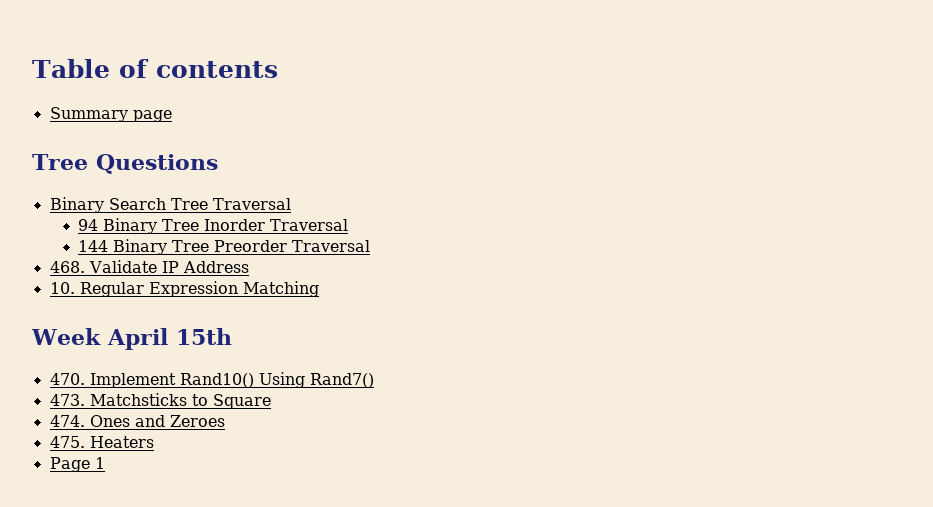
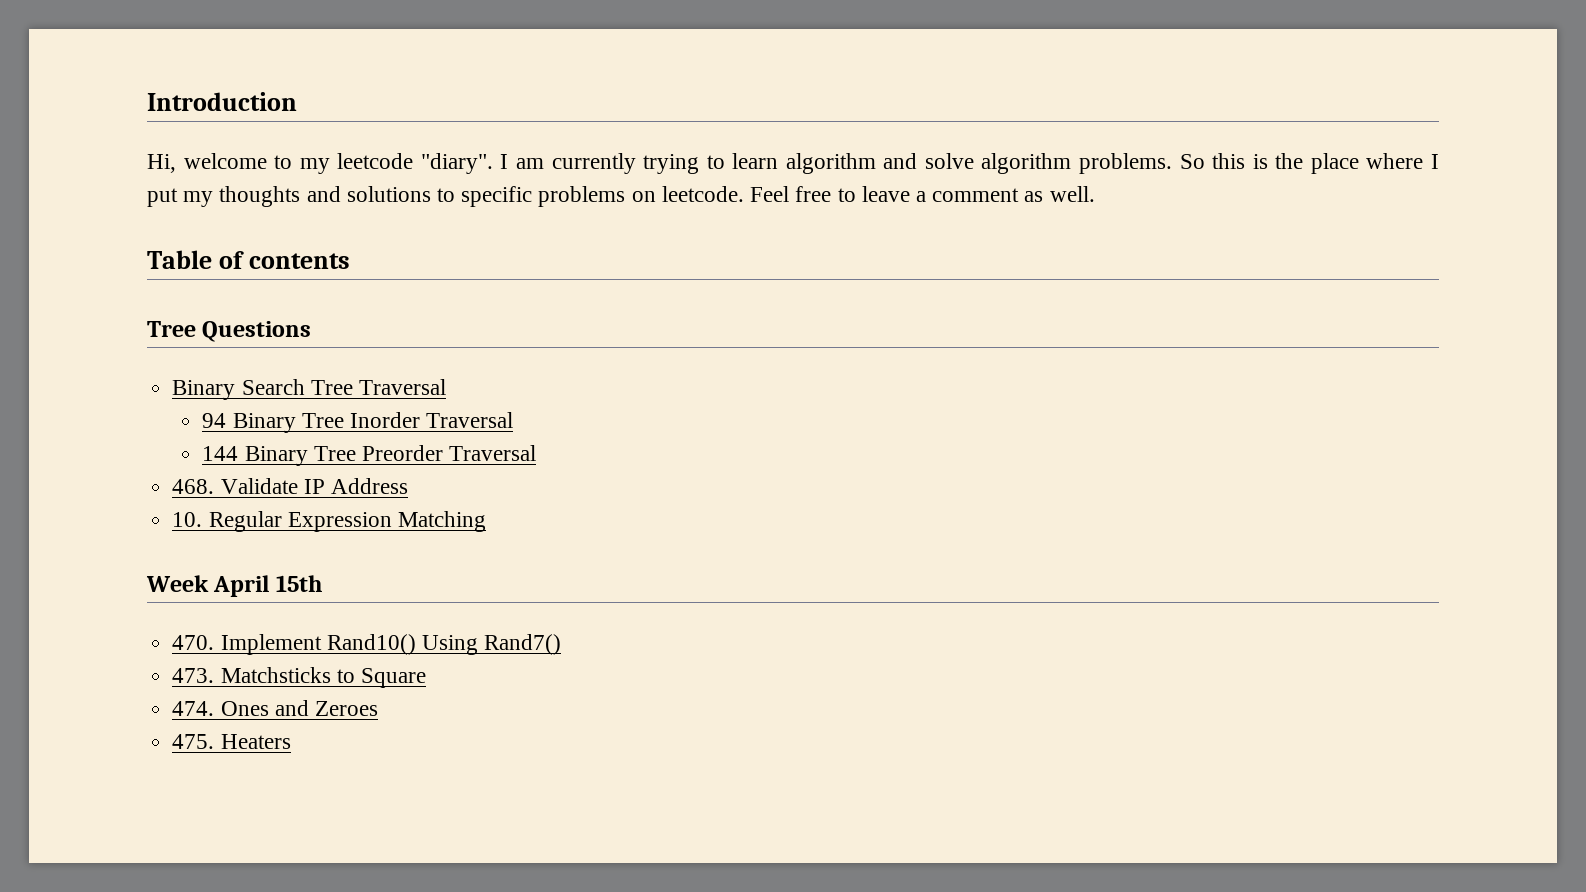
(32, 68) none -> [147,92,297,111] [147,153,1439,174] [147,186,1095,207] Introduction // Hi, welcome to my leetcode "diary". I am currently trying to learn algorithm and solve algorithm problems. So this is the place where I put my thoughts and solutions to specific problems on leetcode. Feel free to leave a comment as well. //
[49,107,172,122] // Summary page -> (350, 261) none
[49,457,105,472] // Page 1 -> (291, 741) none

